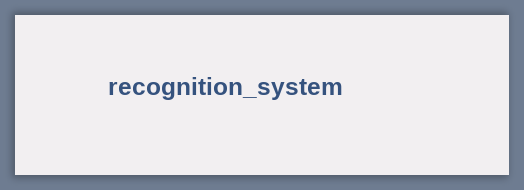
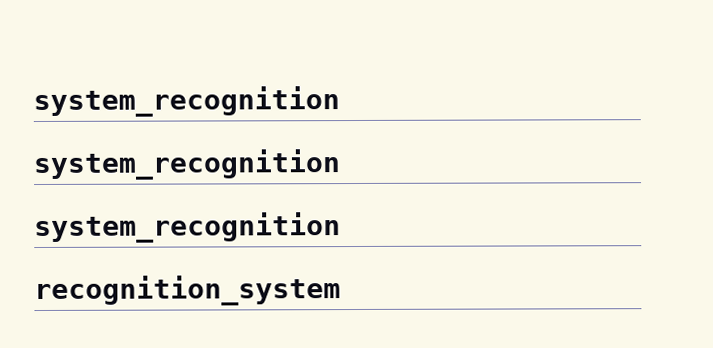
(108, 88) none -> [33,86,340,118] [33,149,341,181] [34,212,341,244] system_recognition // system_recognition // system_recognition //

